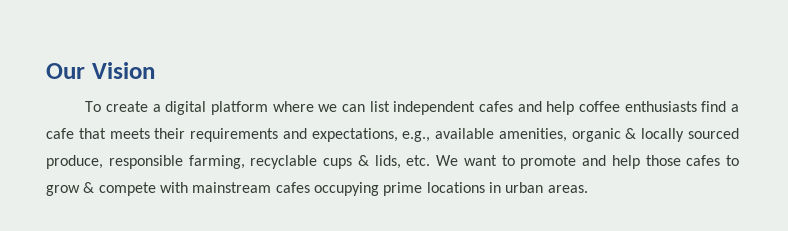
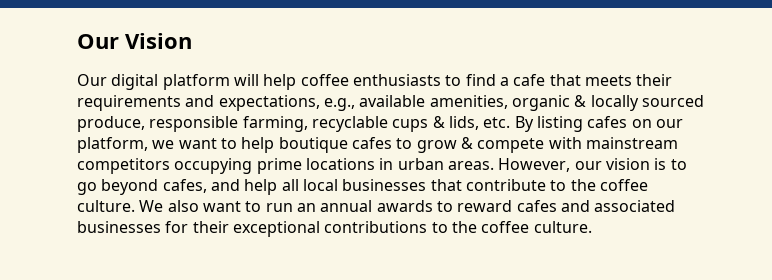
[85,101,542,115] To create a digital platform where we can list independent cafes and -> [77,74,259,90] Our digital platform will
(697, 106) none -> [445,75,462,86] to
[436,155,681,169] We want to promote and help those -> [514,116,683,132] [77,137,348,153] By listing cafes on our platform, we want to help boutique
[275,182,310,193] cafes -> [77,158,170,174] competitors
(588, 189) none -> [498,158,687,172] [77,179,648,195] [77,200,676,212] [77,221,592,237] However, our vision is to go beyond cafes, and help all local businesses that contribute to the coffee culture. We also want to run an annual awards to reward cafes and associated businesses for their exceptional contributions to the coffee culture.

